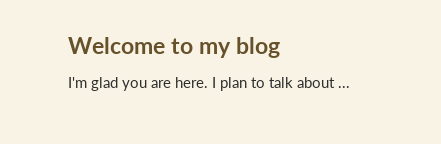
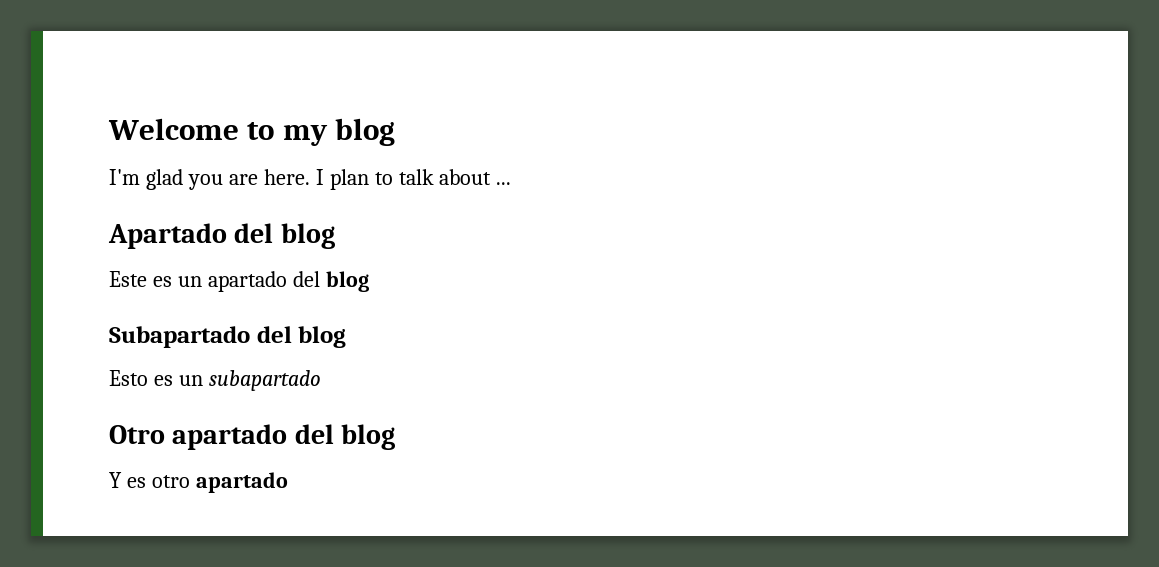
(350, 87) none -> [108,223,335,249] [109,271,369,292] [109,326,347,348] [109,370,321,391] [109,424,396,450] [109,472,288,493] // Apartado del blog // Este es un apartado del blog // Subapartado del blog // Esto es un subapartado // Otro apartado del blog // Y es otro apartado

